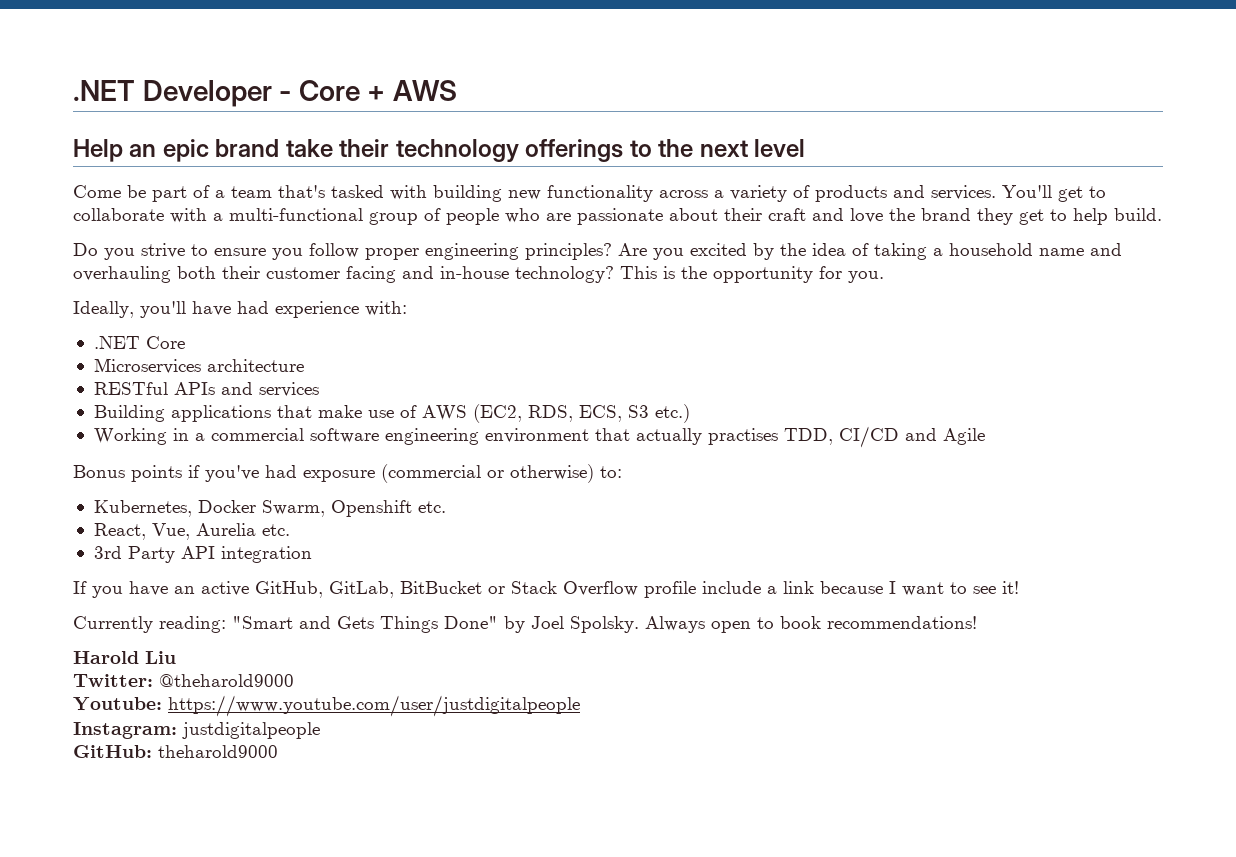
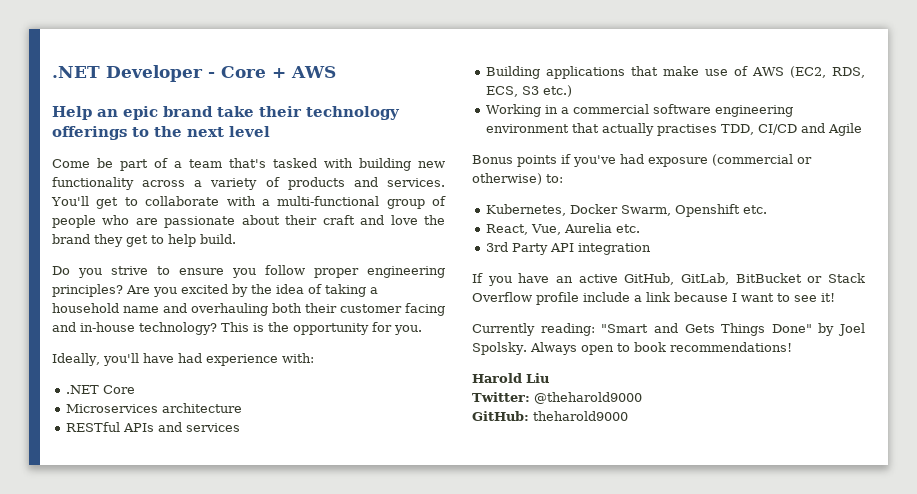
[73,695,580,717] [73,722,320,739] // Youtube: https://www.youtube.com/user/justdigitalpeople // Instagram: justdigitalpeople -> (642, 398) none

